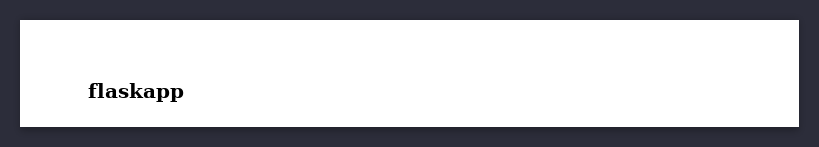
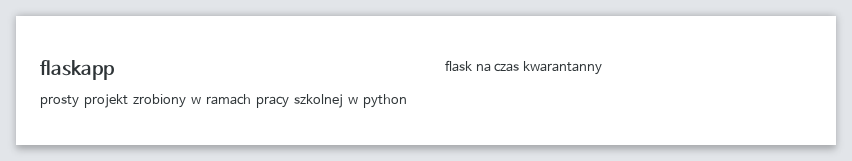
(184, 92) none -> [40,94,407,108] [445,60,602,75] // prosty projekt zrobiony w ramach pracy szkolnej w python flask na czas kwarantanny

